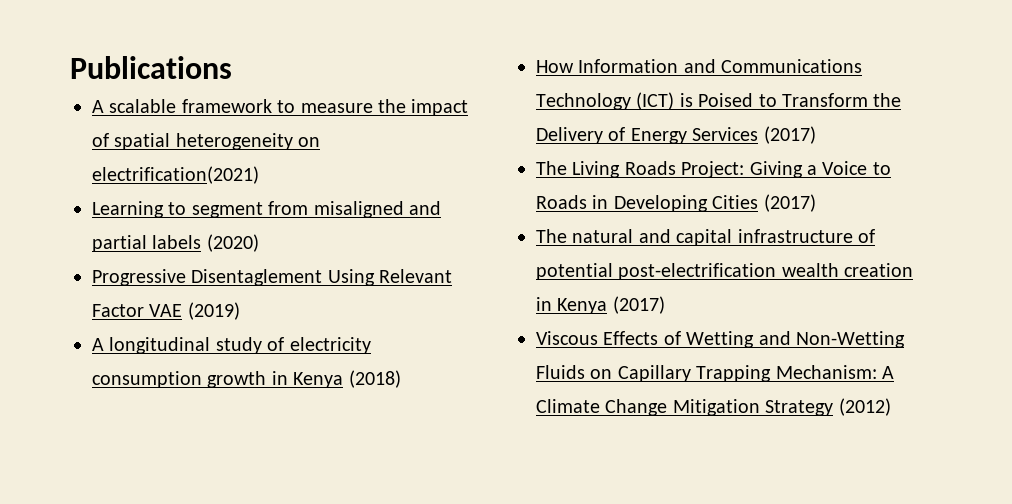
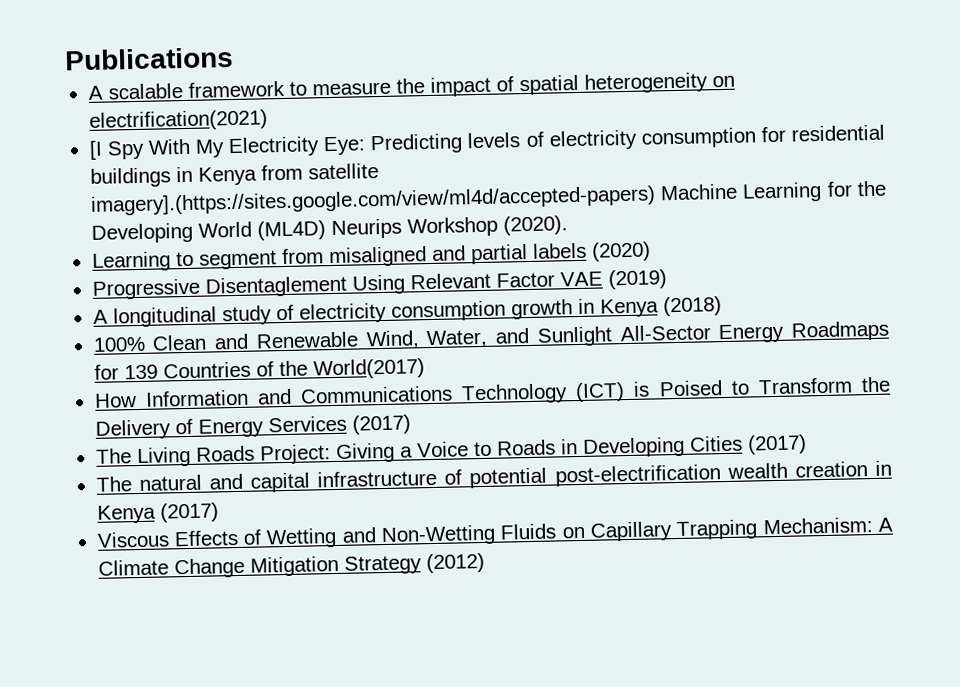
(259, 175) none -> [88,124,886,160] [89,163,379,188] [89,180,887,216] [90,215,568,244] // [I Spy With My Electricity Eye: Predicting levels of electricity consumption for residential buildings in Kenya from satellite imagery].(https://sites.google.com/view/ml4d/accepted-papers) Machine Learning for the Developing World (ML4D) Neurips Workshop (2020).
(401, 379) none -> [92,320,891,352] [93,358,425,380] // 100% Clean and Renewable Wind, Water, and Sunlight All-Sector Energy Roadmaps for 139 Countries of the World(2017)

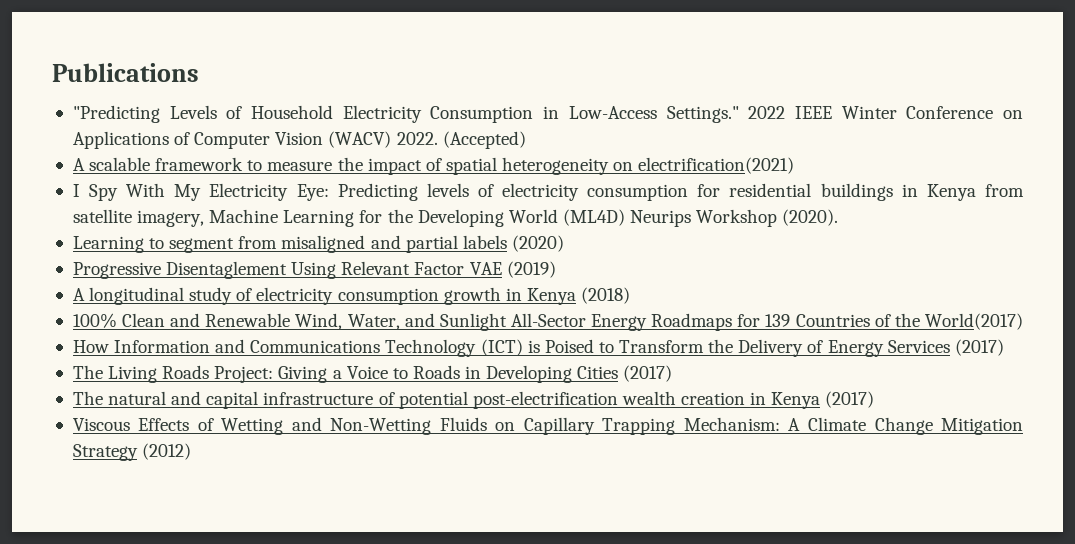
(234, 58) none -> [72,105,1024,123] [72,131,526,149] // "Predicting Levels of Household Electricity Consumption in Low-Access Settings." 2022 IEEE Winter Conference on Applications of Computer Vision (WACV) 2022. (Accepted)
[88,140,103,160] [I -> [72,184,80,197] I
[89,185,656,216] imagery].(https://sites.google.com/view/ml4d/accepted-papers) -> [137,210,205,227] imagery,

